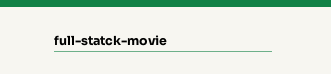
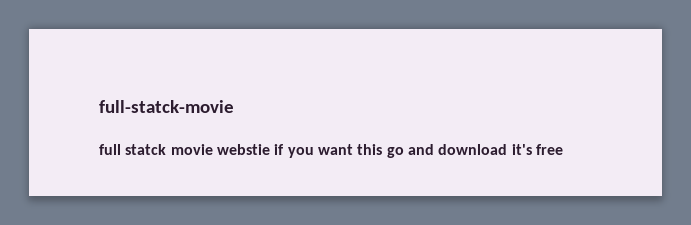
(167, 40) none -> [99,144,563,158] // full statck movie webstie if you want this go and download it's free

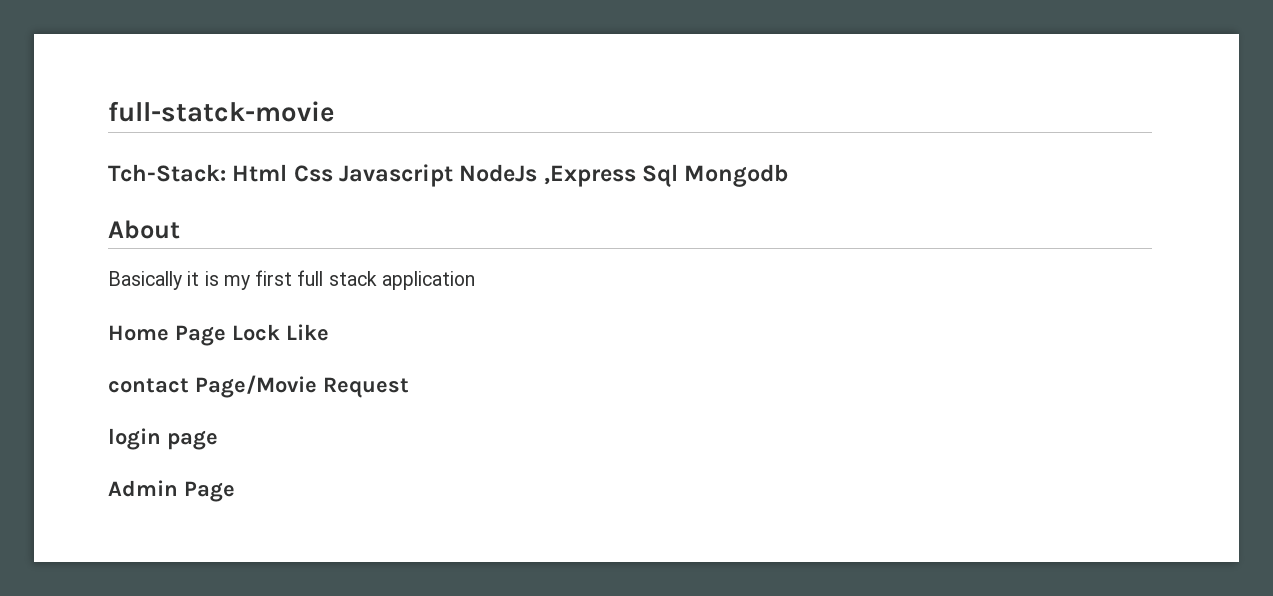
[99,144,563,158] full statck movie webstie if you want this go and download it's free -> [108,164,789,187] [108,220,180,239] [108,270,475,290] [108,324,329,346] [108,375,409,398] [108,428,218,450] [108,480,235,502] Tch-Stack: Html Css Javascript NodeJs ,Express Sql Mongodb // About // Basically it is my first full stack application // Home Page Lock Like // contact Page/Movie Request // login page // Admin Page

